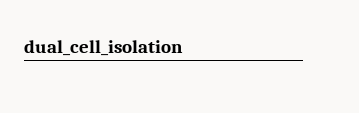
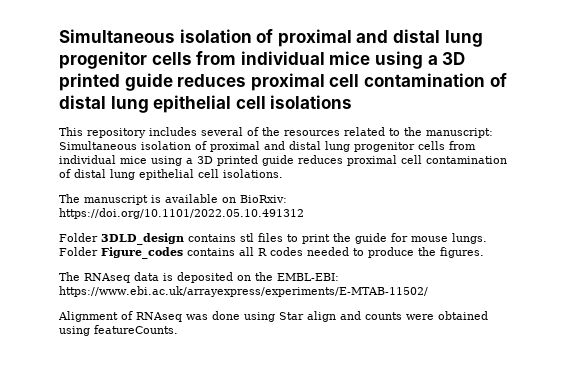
[24,40,183,56] dual_cell_isolation -> [59,29,483,47] [59,51,466,69] [59,73,507,91] [59,95,353,113] [59,127,493,138] [59,141,476,152] [59,155,507,166] [59,169,283,180] [59,194,287,205] [59,208,304,219] [59,233,487,245] [59,247,484,259] [59,272,339,283] [59,286,428,297] [58,311,488,322] [59,325,178,336] Simultaneous isolation of proximal and distal lung progenitor cells from individual mice using a 3D printed guide reduces proximal cell contamination of distal lung epithelial cell isolations // This repository includes several of the resources related to the manuscript: Simultaneous isolation of proximal and distal lung progenitor cells from individual mice using a 3D printed guide reduces proximal cell contamination of distal lung epithelial cell isolations. // The manuscript is available on BioRxiv: https://doi.org/10.1101/2022.05.10.491312 // Folder 3DLD_design contains stl files to print the guide for mouse lungs. Folder Figure_codes contains all R codes needed to produce the figures. // The RNAseq data is deposited on the EMBL-EBI: https://www.ebi.ac.uk/arrayexpress/experiments/E-MTAB-11502/ // Alignment of RNAseq was done using Star align and counts were obtained using featureCounts.

